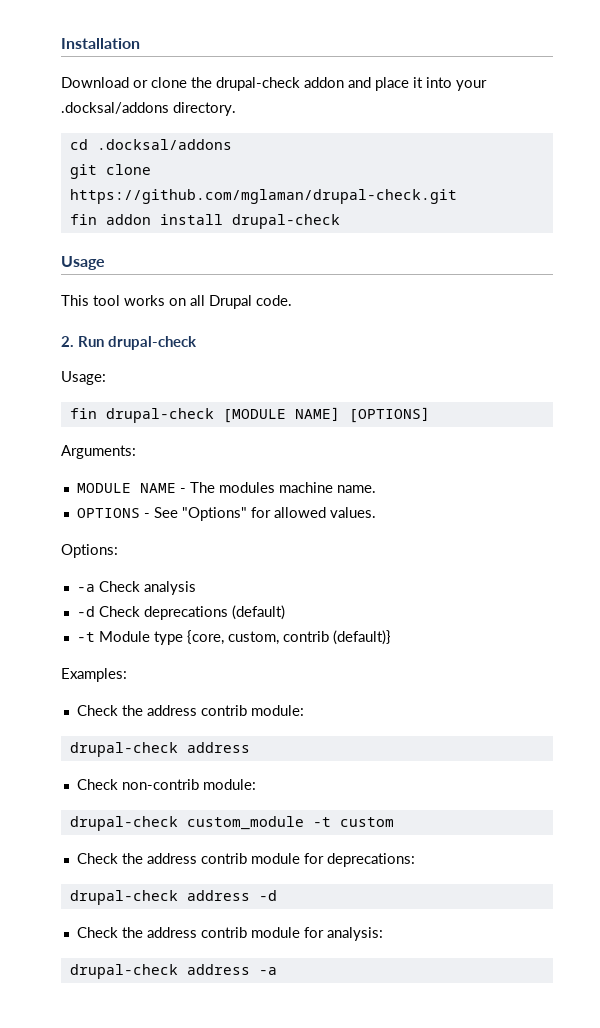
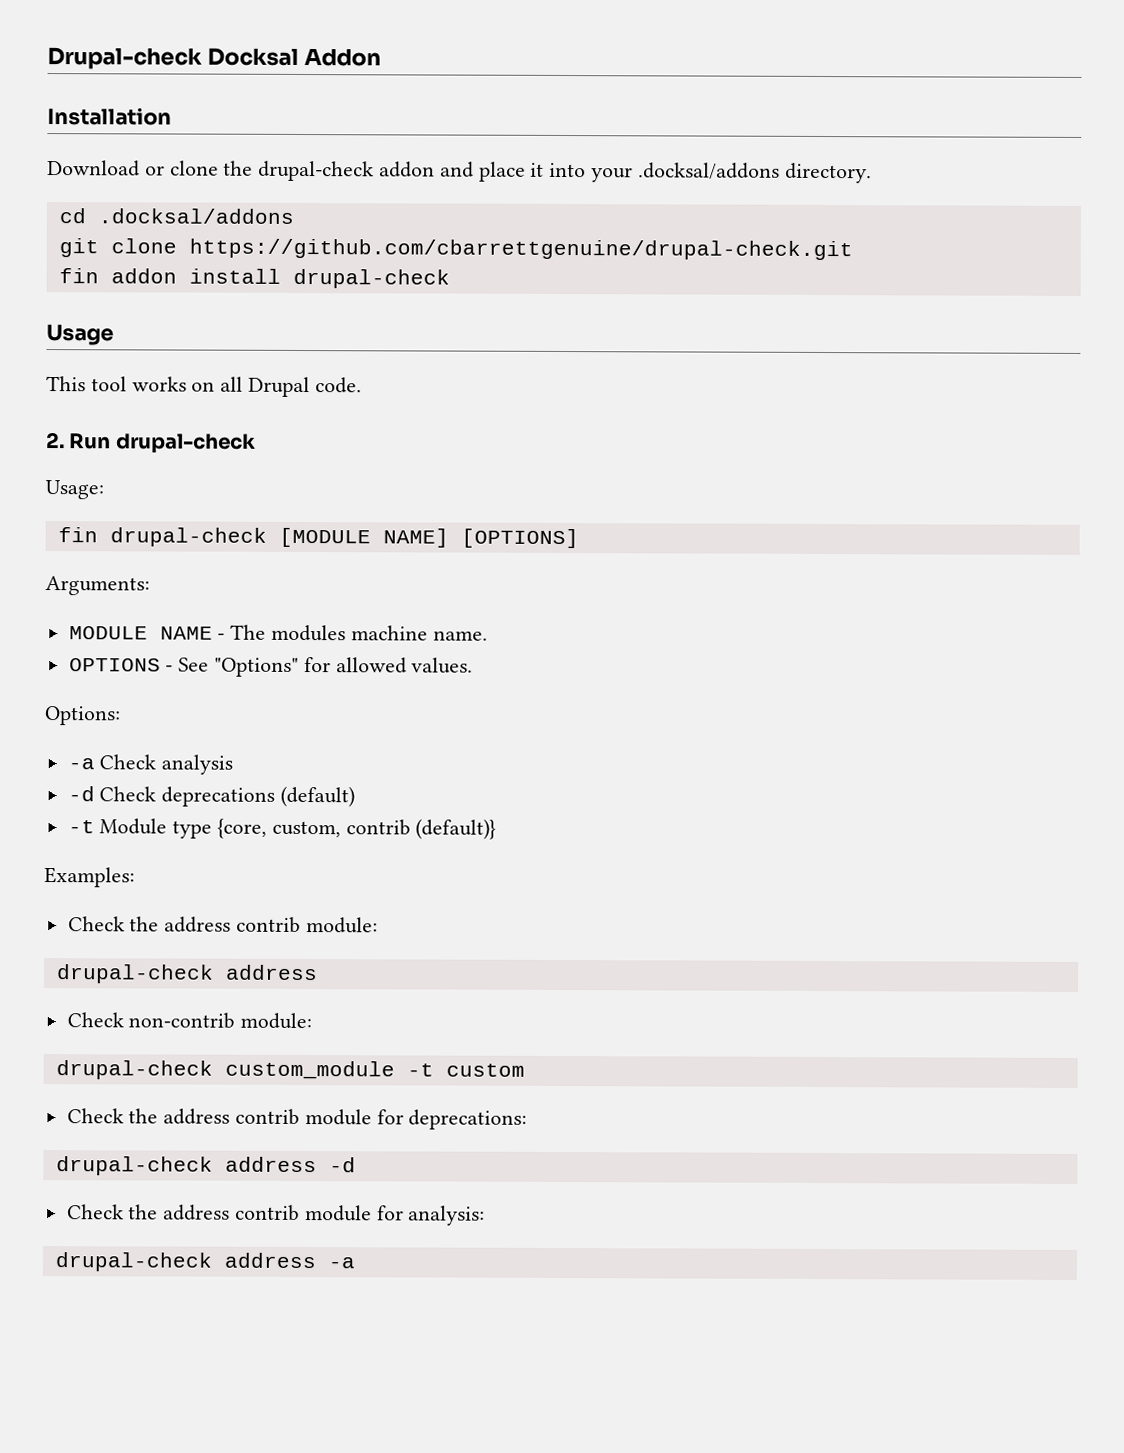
(61, 43) none -> [47,47,381,70] Drupal-check Docksal Addon //
[69,189,457,204] https://github.com/mglaman/drupal-check.git -> [188,238,853,261] https://github.com/cbarrettgenuine/drupal-check.git

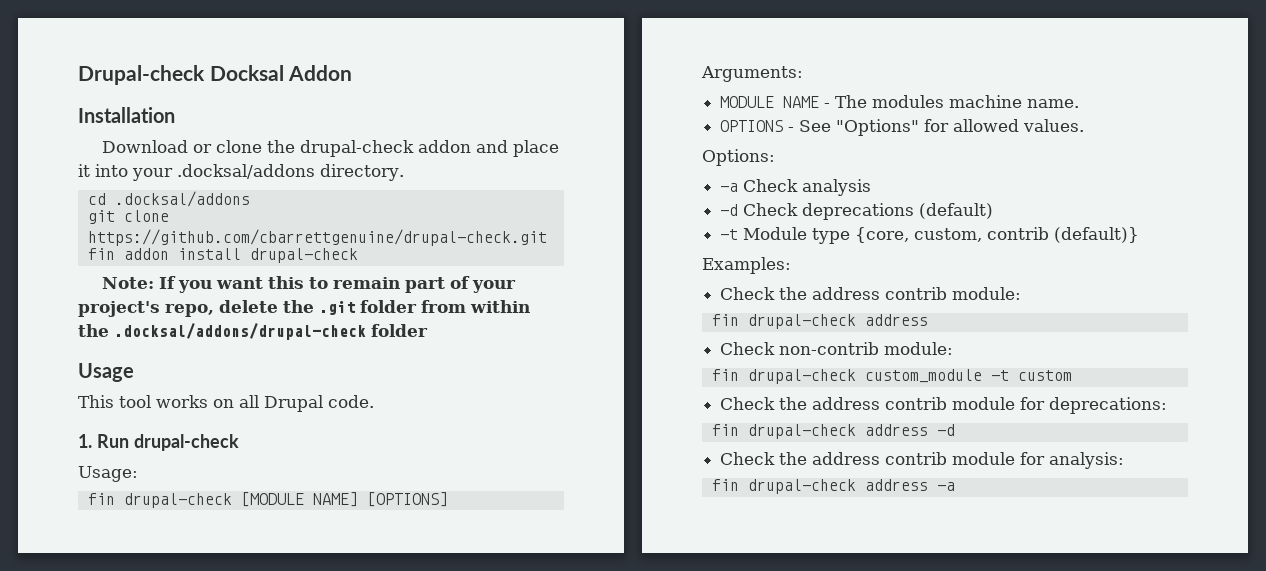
(450, 278) none -> [102,276,517,293] [78,300,530,317] [78,323,428,340] // Note: If you want this to remain part of your project's repo, delete the .git folder from within the .docksal/addons/drupal-check folder
[46,432,65,449] 2. -> [78,434,92,448] 1.
(378, 925) none -> [711,314,739,326] fin
(313, 1021) none -> [711,369,739,381] fin
(528, 1119) none -> [711,424,739,436] fin
(486, 1215) none -> [711,479,739,491] fin

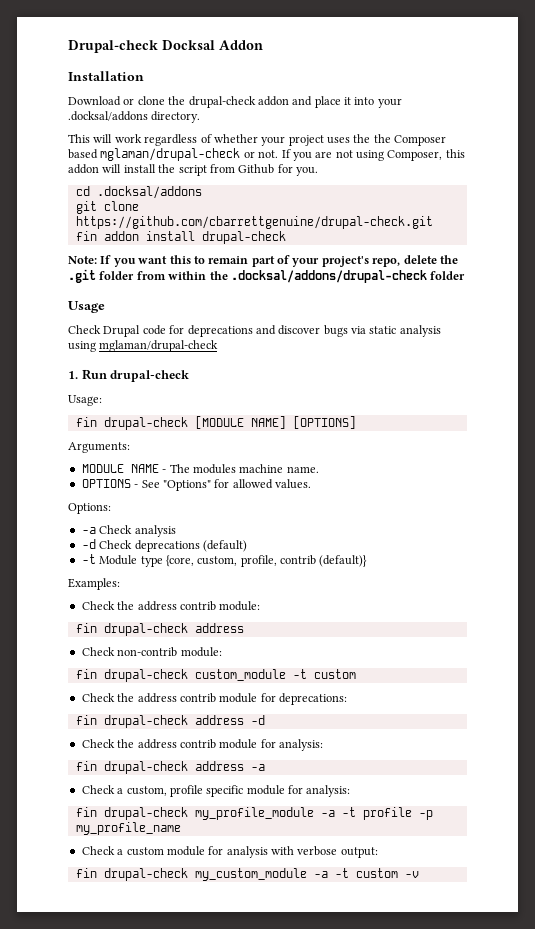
(404, 172) none -> [68,134,447,146] [68,148,465,161] [68,164,318,176] // This will work regardless of whether your project uses the the Composer based mglaman/drupal-check or not. If you are not using Composer, this addon will install the script from Github for you.
[78,395,374,412] This tool works on all Drupal code. -> [68,325,441,337] [68,340,219,352] Check Drupal code for deprecations and discover bugs via static analysis using mglaman/drupal-check
(983, 235) none -> [240,555,277,567] profile,
(955, 486) none -> [81,785,351,797] [75,807,433,820] [75,822,181,835] [81,846,378,858] [75,868,419,881] // Check a custom, profile specific module for analysis: // fin drupal-check my_profile_module -a -t profile -p my_profile_name // Check a custom module for analysis with verbose output: // fin drupal-check my_custom_module -a -t custom -v

